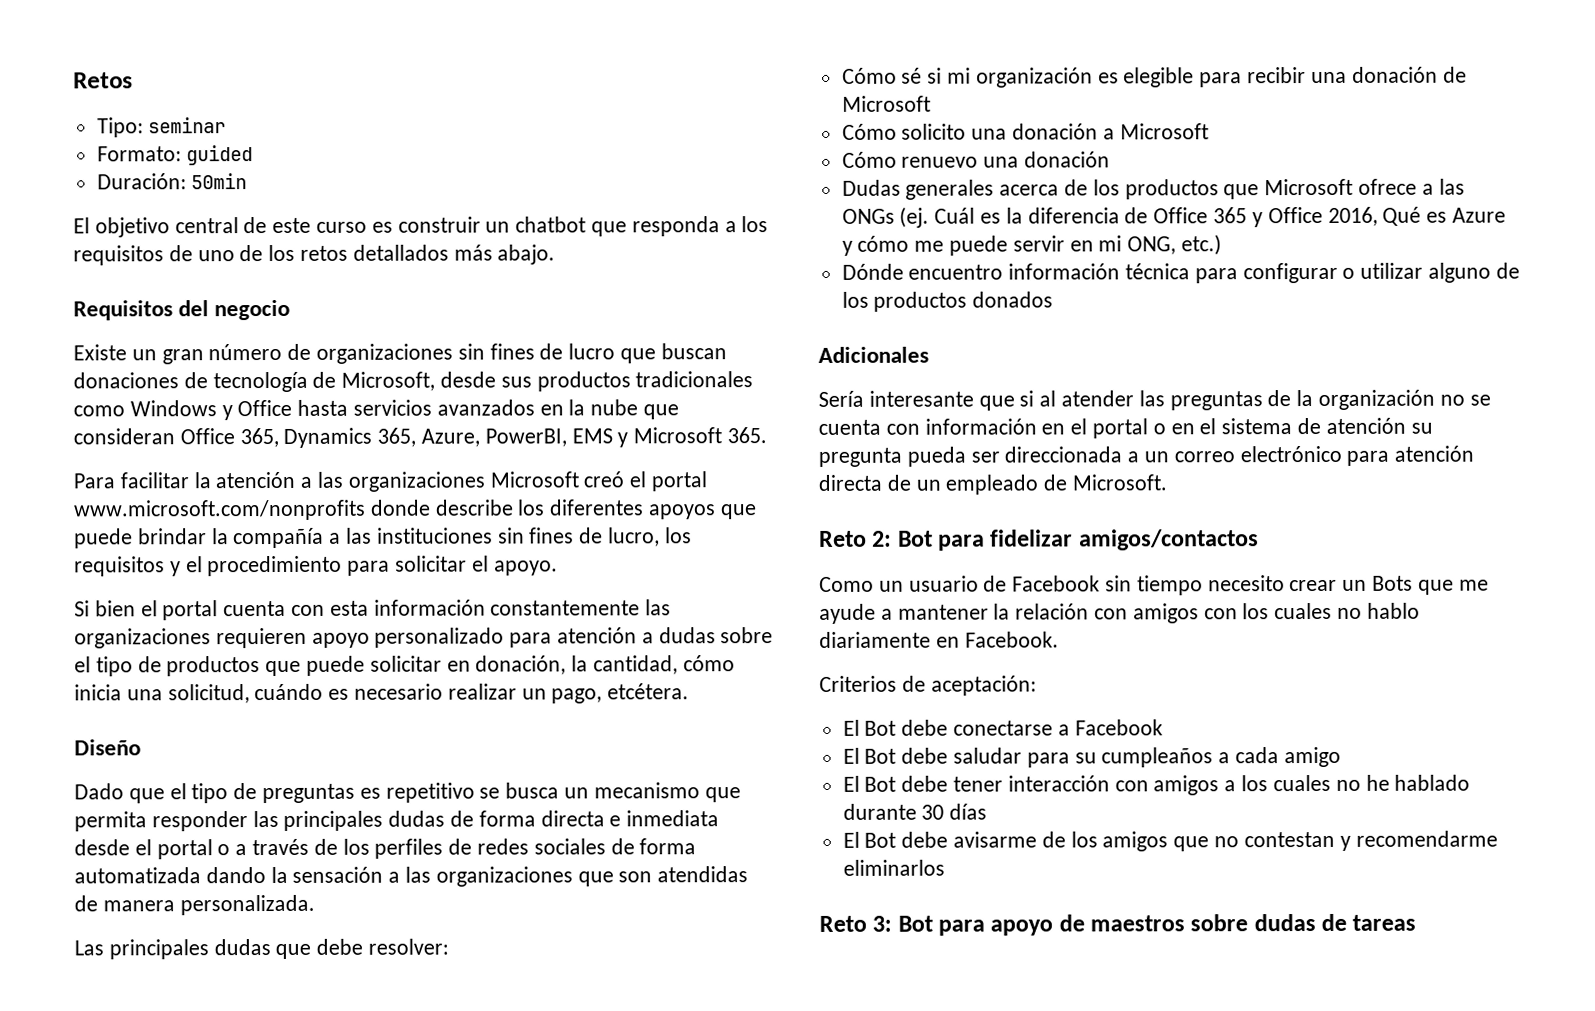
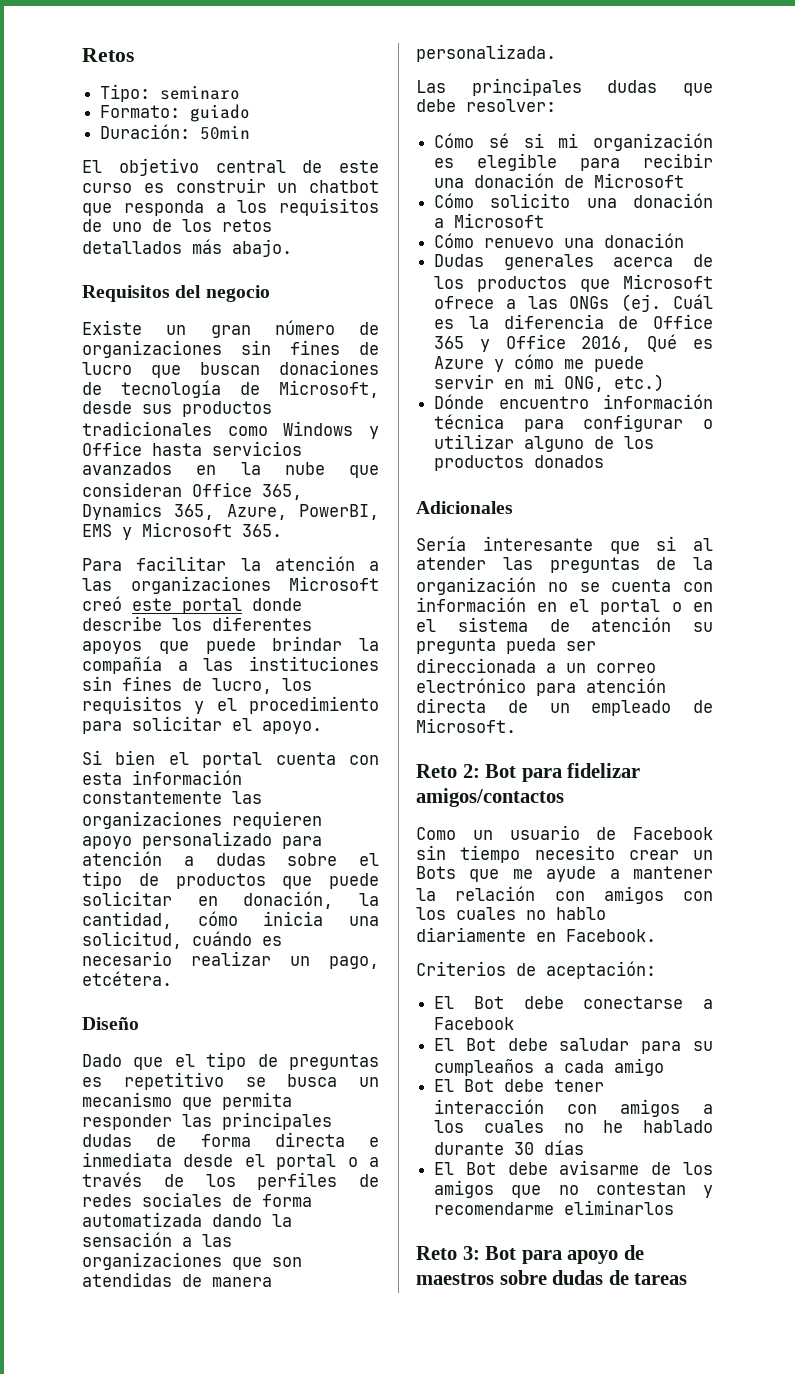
[148,117,227,134] seminar -> [160,85,241,100] seminaro
[186,145,254,166] guided -> [190,104,251,122] guiado
[629,471,708,492] [73,499,366,521] el portal www.microsoft.com/nonprofits -> [132,598,242,614] este portal

